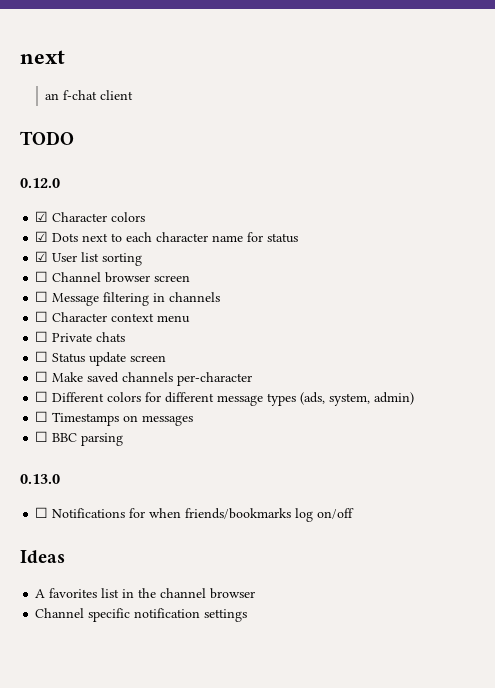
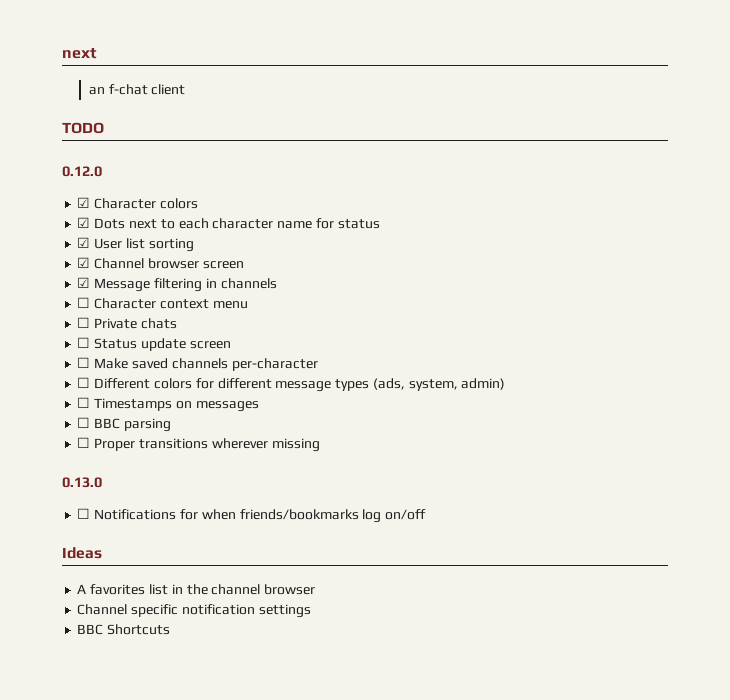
[35,271,49,282] ☐ -> [77,257,91,268] ☑
[35,291,49,302] ☐ -> [77,277,91,288] ☑
(124, 439) none -> [77,437,320,452] // ☐ Proper transitions wherever missing
(248, 615) none -> [77,624,171,635] // BBC Shortcuts

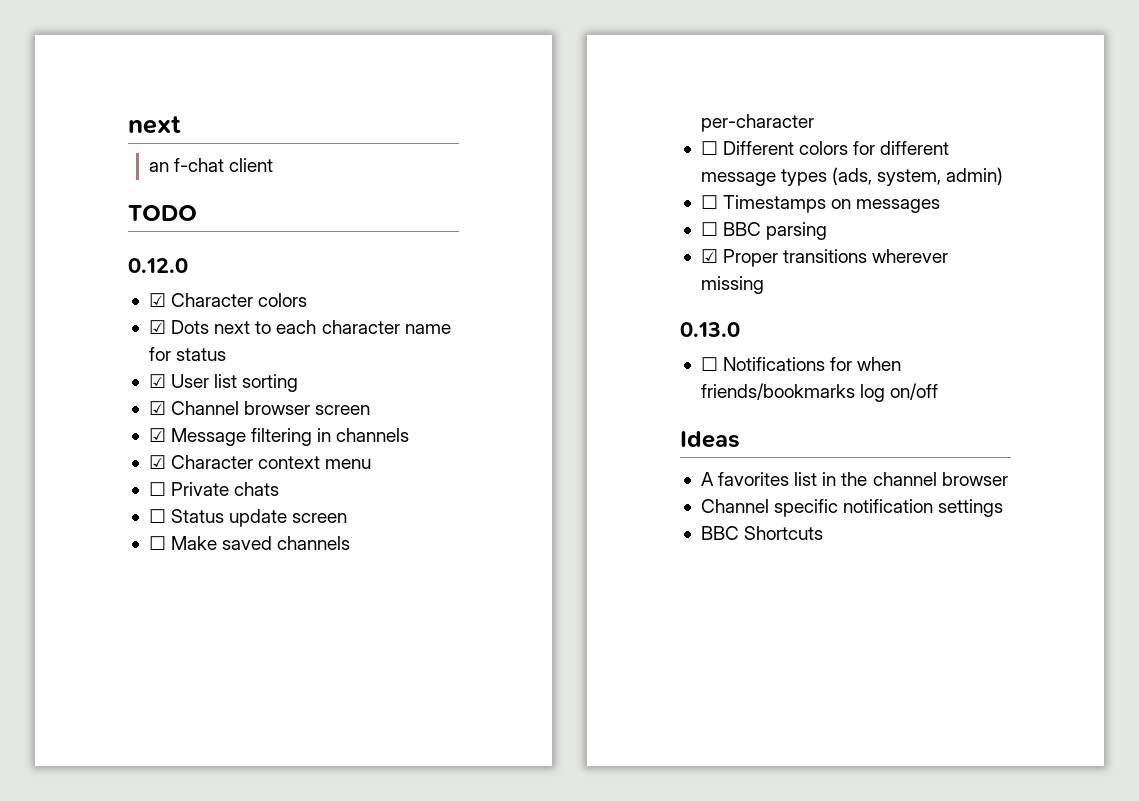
[77,297,91,308] ☐ -> [148,455,166,469] ☑
[77,437,91,448] ☐ -> [700,249,718,263] ☑

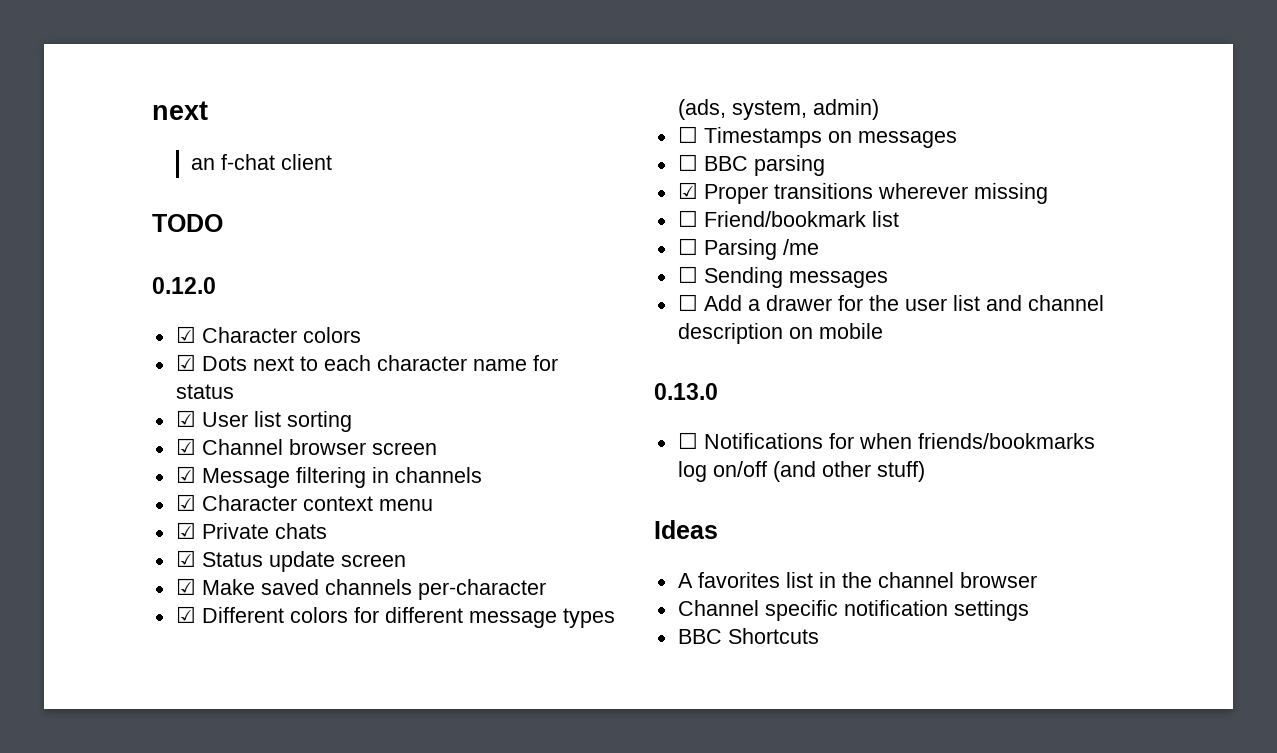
[148,482,166,496] ☐ -> [175,522,196,539] ☑
[148,509,166,523] ☐ -> [175,550,196,567] ☑
[148,536,166,550] ☐ -> [175,578,196,595] ☑
[700,141,718,155] ☐ -> [175,606,196,623] ☑
(764, 285) none -> [677,210,899,227] [677,238,819,260] [677,266,888,288] [677,294,1104,311] [677,323,883,344] // ☐ Friend/bookmark list // ☐ Parsing /me // ☐ Sending messages // ☐ Add a drawer for the user list and channel description on mobile
(939, 391) none -> [772,461,925,482] (and other stuff)

